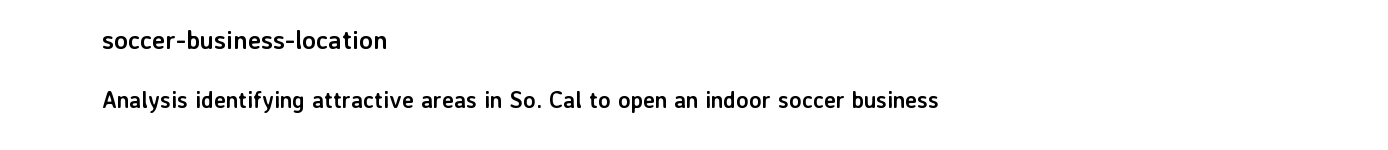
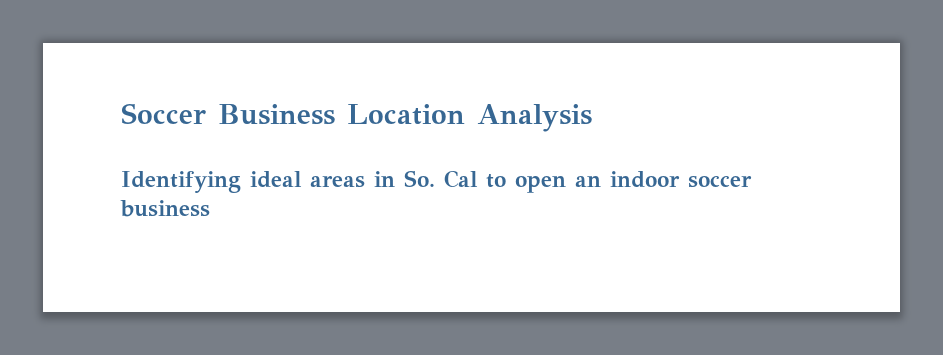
[102,30,388,49] [102,91,414,113] soccer-business-location // Analysis identifying attractive -> [121,103,592,132] [121,171,302,193] Soccer Business Location Analysis // Identifying ideal

